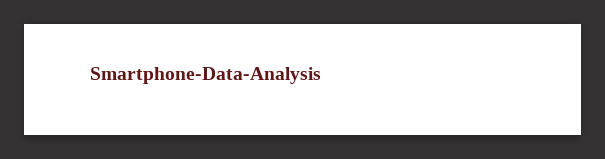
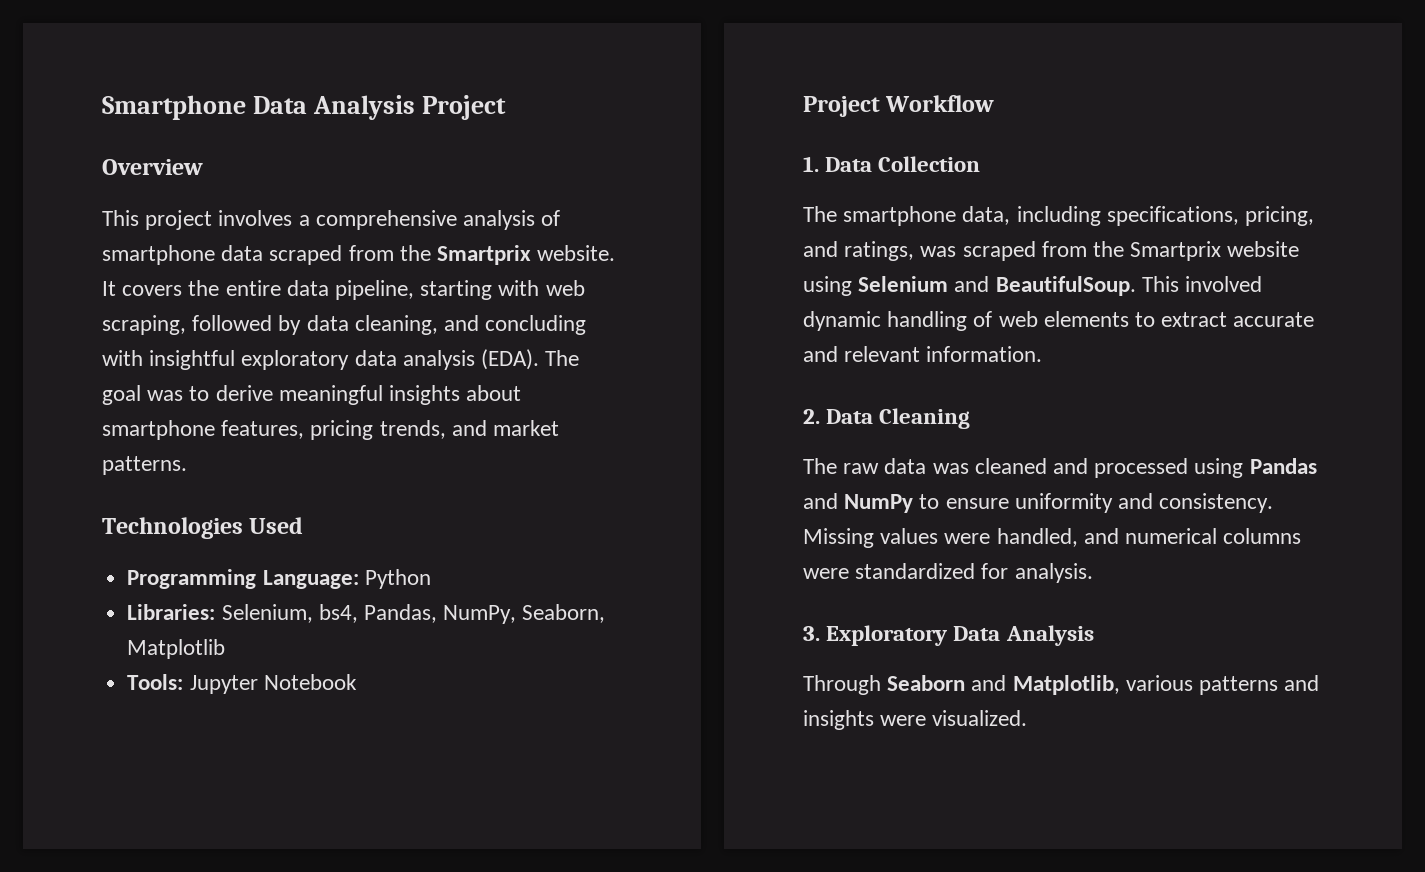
[90,67,321,84] Smartphone-Data-Analysis -> [102,95,506,120] [102,159,203,175] [102,210,561,230] [102,245,616,265] [102,280,585,300] [102,315,587,335] [102,349,580,370] [102,385,522,405] [102,420,560,440] [102,456,187,475] [102,517,304,539] [127,569,431,589] [127,604,606,624] [127,639,226,659] [127,674,357,694] [803,95,995,117] [803,156,981,172] [803,206,1315,226] [803,241,1300,261] [803,276,1263,296] [803,311,1315,331] [803,346,1043,362] [803,408,971,429] [803,458,1317,478] [803,493,1274,513] [803,528,1302,548] [803,563,1093,583] [803,625,1094,646] [803,675,1320,695] [803,710,1028,730] Smartphone Data Analysis Project // Overview // This project involves a comprehensive analysis of smartphone data scraped from the Smartprix website. It covers the entire data pipeline, starting with web scraping, followed by data cleaning, and concluding with insightful exploratory data analysis (EDA). The goal was to derive meaningful insights about smartphone features, pricing trends, and market patterns. // Technologies Used // Programming Language: Python // Libraries: Selenium, bs4, Pandas, NumPy, Seaborn, Matplotlib // Tools: Jupyter Notebook // Project Workflow // 1. Data Collection // The smartphone data, including specifications, pricing, and ratings, was scraped from the Smartprix website using Selenium and BeautifulSoup. This involved dynamic handling of web elements to extract accurate and relevant information. // 2. Data Cleaning // The raw data was cleaned and processed using Pandas and NumPy to ensure uniformity and consistency. Missing values were handled, and numerical columns were standardized for analysis. // 3. Exploratory Data Analysis // Through Seaborn and Matplotlib, various patterns and insights were visualized.

